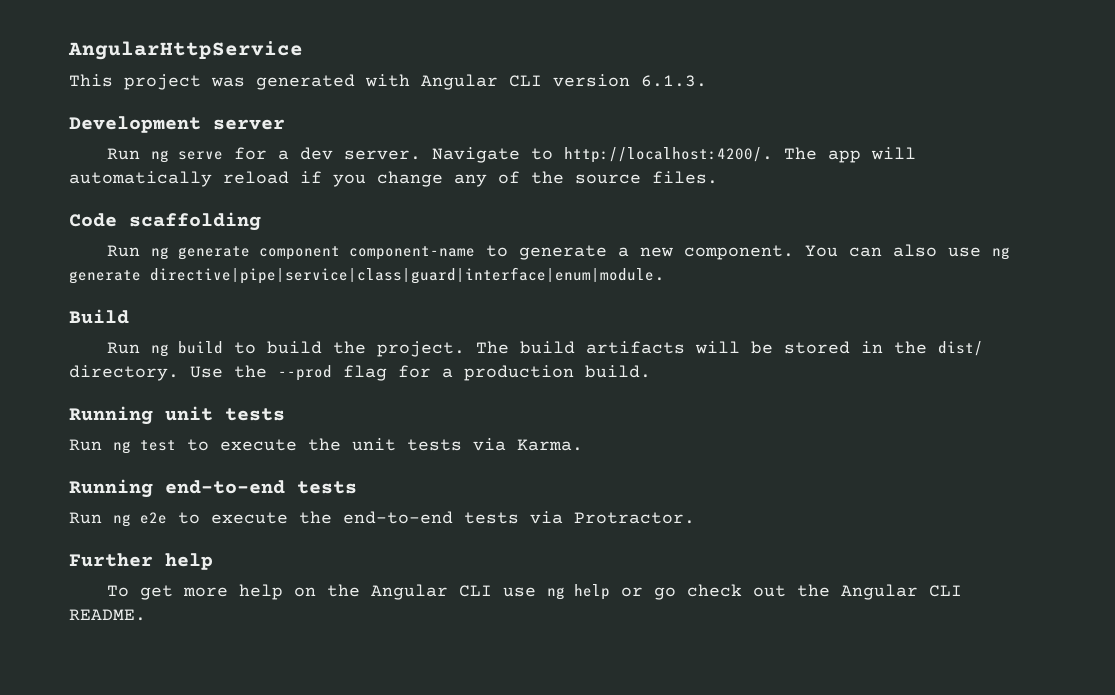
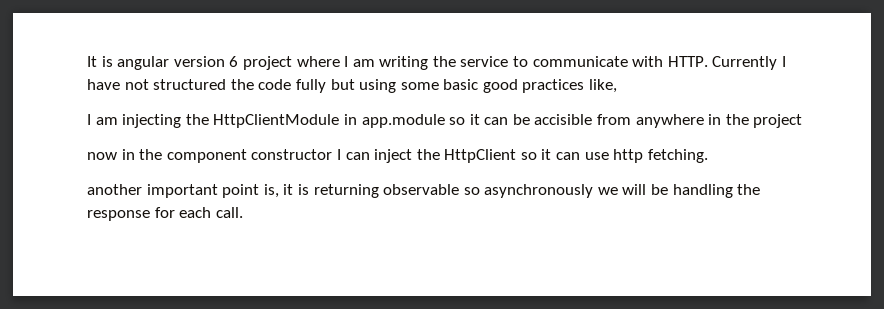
[68,41,303,60] [69,74,707,90] [69,116,285,133] [106,147,916,163] [69,171,718,187] [69,212,261,231] [106,244,1010,260] [69,267,665,284] [69,309,129,324] [106,341,983,357] [69,365,651,381] [69,406,285,425] [69,438,583,454] [69,479,357,498] [69,511,695,527] [69,553,213,570] [106,584,962,600] [69,609,146,621] AngularHttpService // This project was generated with Angular CLI version 6.1.3. // Development server // Run ng serve for a dev server. Navigate to http://localhost:4200/. The app will automatically reload if you change any of the source files. // Code scaffolding // Run ng generate component component-name to generate a new component. You can also use ng generate directive|pipe|service|class|guard|interface|enum|module. // Build // Run ng build to build the project. The build artifacts will be stored in the dist/ directory. Use the --prod flag for a production build. // Running unit tests // Run ng test to execute the unit tests via Karma. // Running end-to-end tests // Run ng e2e to execute the end-to-end tests via Protractor. // Further help // To get more help on the Angular CLI use ng help or go check out the Angular CLI README. -> [87,56,787,70] [87,79,618,93] [87,114,803,128] [87,149,708,163] [87,184,761,198] [87,207,243,221] It is angular version 6 project where I am writing the service to communicate with HTTP. Currently I have not structured the code fully but using some basic good practices like, // I am injecting the HttpClientModule in app.module so it can be accisible from anywhere in the project // now in the component constructor I can inject the HttpClient so it can use http fetching. // another important point is, it is returning observable so asynchronously we will be handling the response for each call.

